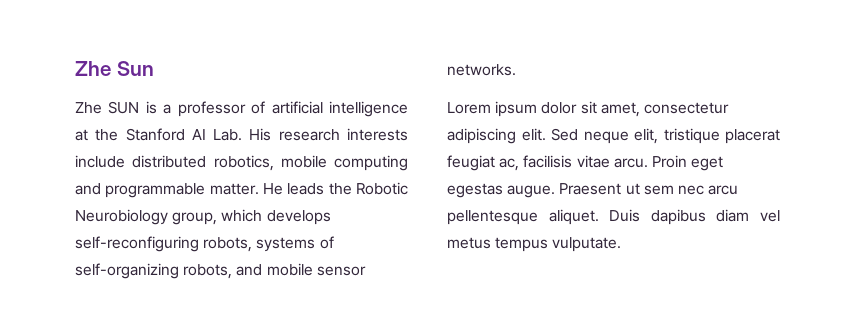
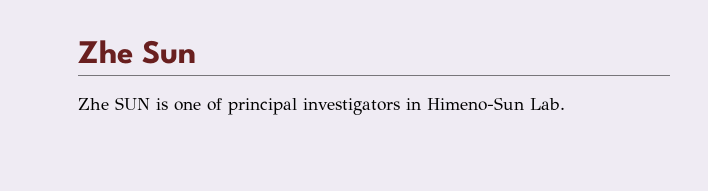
[163,101,408,117] [75,128,408,141] [75,155,408,171] [75,182,409,198] [75,209,331,225] [75,236,334,252] [75,263,366,279] [447,64,516,76] [447,101,729,117] [447,128,780,144] [447,155,724,171] [447,183,739,198] [447,209,780,225] [447,237,622,252] a professor of artificial intelligence at the Stanford AI Lab. His research interests include distributed robotics, mobile computing and programmable matter. He leads the Robotic Neurobiology group, which develops self-reconfiguring robots, systems of self-organizing robots, and mobile sensor networks. // Lorem ipsum dolor sit amet, consectetur adipiscing elit. Sed neque elit, tristique placerat feugiat ac, facilisis vitae arcu. Proin eget egestas augue. Praesent ut sem nec arcu pellentesque aliquet. Duis dapibus diam vel metus tempus vulputate. -> [174,97,565,115] one of principal investigators in Himeno-Sun Lab.

